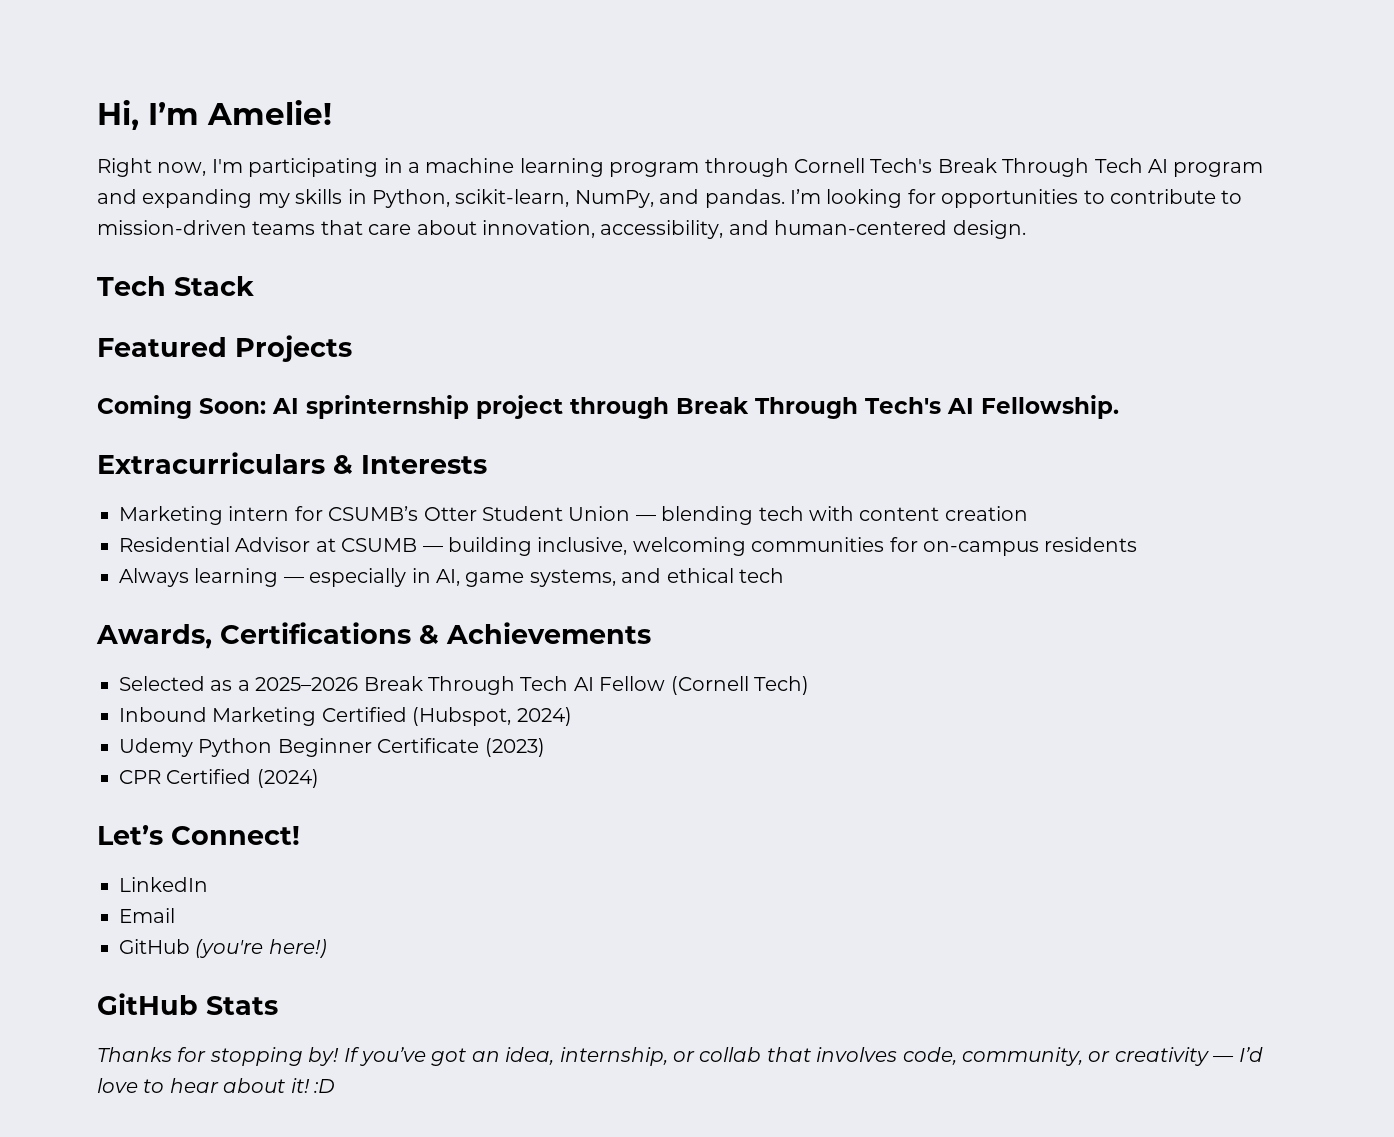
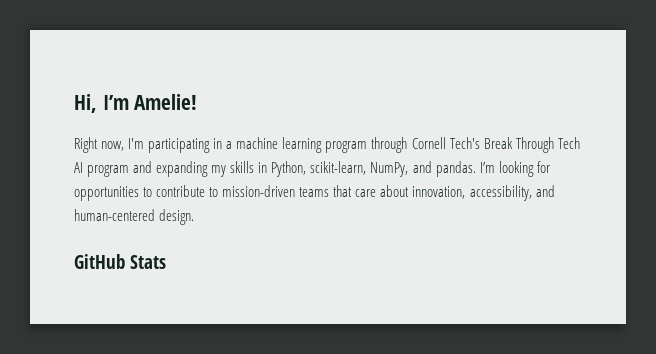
[97,276,254,296] [97,335,352,362] [97,395,1119,419] [97,452,487,474] [119,506,1028,525] [119,537,1138,556] [119,568,784,587] [96,622,651,649] [119,676,809,695] [119,707,572,726] [119,738,545,757] [119,769,319,788] [97,825,300,845] [119,877,208,892] [119,908,175,923] [119,939,327,958] [97,993,278,1015] [97,1047,1263,1066] [97,1078,335,1093] Tech Stack // Featured Projects // Coming Soon: AI sprinternship project through Break Through Tech's AI Fellowship. // Extracurriculars & Interests // Marketing intern for CSUMB’s Otter Student Union — blending tech with content creation // Residential Advisor at CSUMB — building inclusive, welcoming communities for on-campus residents // Always learning — especially in AI, game systems, and ethical tech // Awards, Certifications & Achievements // Selected as a 2025–2026 Break Through Tech AI Fellow (Cornell Tech) // Inbound Marketing Certified (Hubspot, 2024) // Udemy Python Beginner Certificate (2023) // CPR Certified (2024) // Let’s Connect! // LinkedIn // Email // GitHub (you're here!) // GitHub Stats // Thanks for stopping by! If you’ve got an idea, internship, or collab that involves code, community, or creativity — I’d love to hear about it! :D -> [74,254,167,269] GitHub Stats

